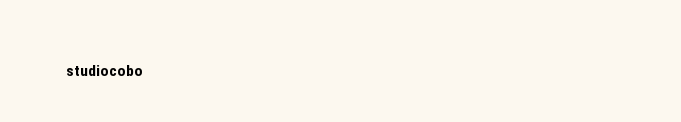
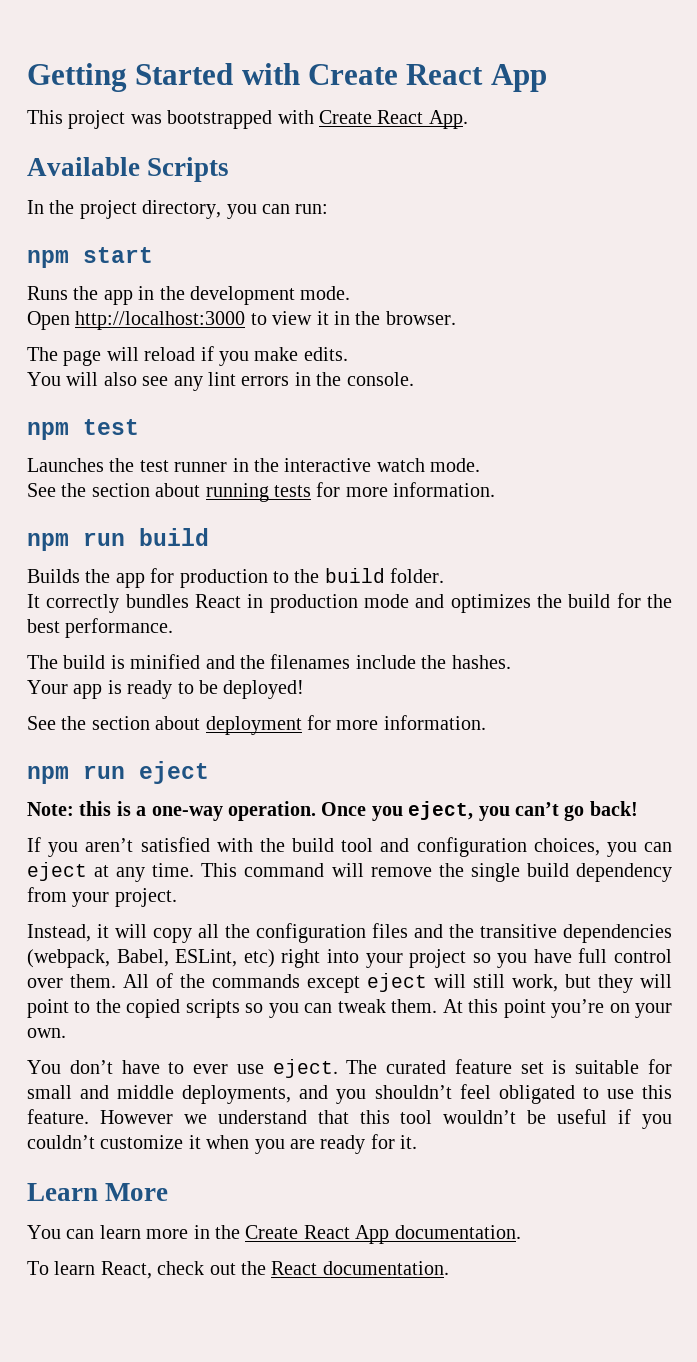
[66,65,143,76] studiocobo -> [27,63,547,92] [27,110,468,129] [27,157,230,182] [27,200,329,219] [27,247,153,268] [27,286,351,305] [27,311,456,330] [27,346,348,366] [27,372,414,391] [27,419,139,440] [27,458,481,472] [27,482,496,502] [27,528,209,551] [27,568,445,588] [27,593,673,613] [27,618,174,638] [27,654,511,669] [27,680,305,699] [27,715,486,735] [27,761,209,784] [27,801,638,821] [27,837,672,857] [27,862,673,882] [27,887,177,907] [27,923,672,943] [27,948,672,968] [27,973,672,993] [27,999,672,1018] [27,1028,66,1038] [27,1059,672,1078] [27,1084,673,1104] [27,1109,673,1129] [27,1134,418,1154] [27,1183,169,1201] [27,1225,521,1244] [27,1261,449,1279] Getting Started with Create React App // This project was bootstrapped with Create React App. // Available Scripts // In the project directory, you can run: // npm start // Runs the app in the development mode. // Open http://localhost:3000 to view it in the browser. // The page will reload if you make edits. // You will also see any lint errors in the console. // npm test // Launches the test runner in the interactive watch mode. // See the section about running tests for more information. // npm run build // Builds the app for production to the build folder. // It correctly bundles React in production mode and optimizes the build for the best performance. // The build is minified and the filenames include the hashes. // Your app is ready to be deployed! // See the section about deployment for more information. // npm run eject // Note: this is a one-way operation. Once you eject, you can’t go back! // If you aren’t satisfied with the build tool and configuration choices, you can eject at any time. This command will remove the single build dependency from your project. // Instead, it will copy all the configuration files and the transitive dependencies (webpack, Babel, ESLint, etc) right into your project so you have full control over them. All of the commands except eject will still work, but they will point to the copied scripts so you can tweak them. At this point you’re on your own. // You don’t have to ever use eject. The curated feature set is suitable for small and middle deployments, and you shouldn’t feel obligated to use this feature. However we understand that this tool wouldn’t be useful if you couldn’t customize it when you are ready for it. // Learn More // You can learn more in the Create React App documentation. // To learn React, check out the React documentation.

